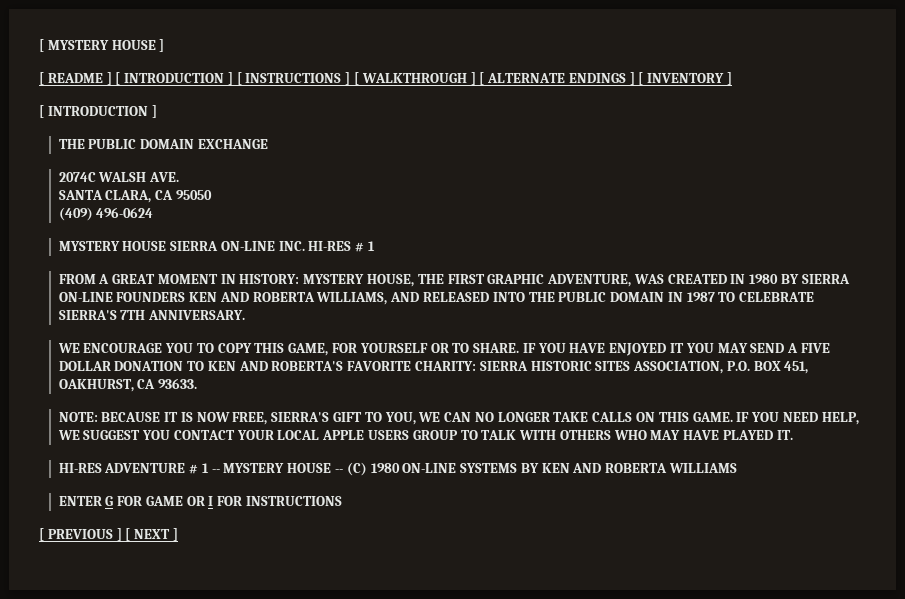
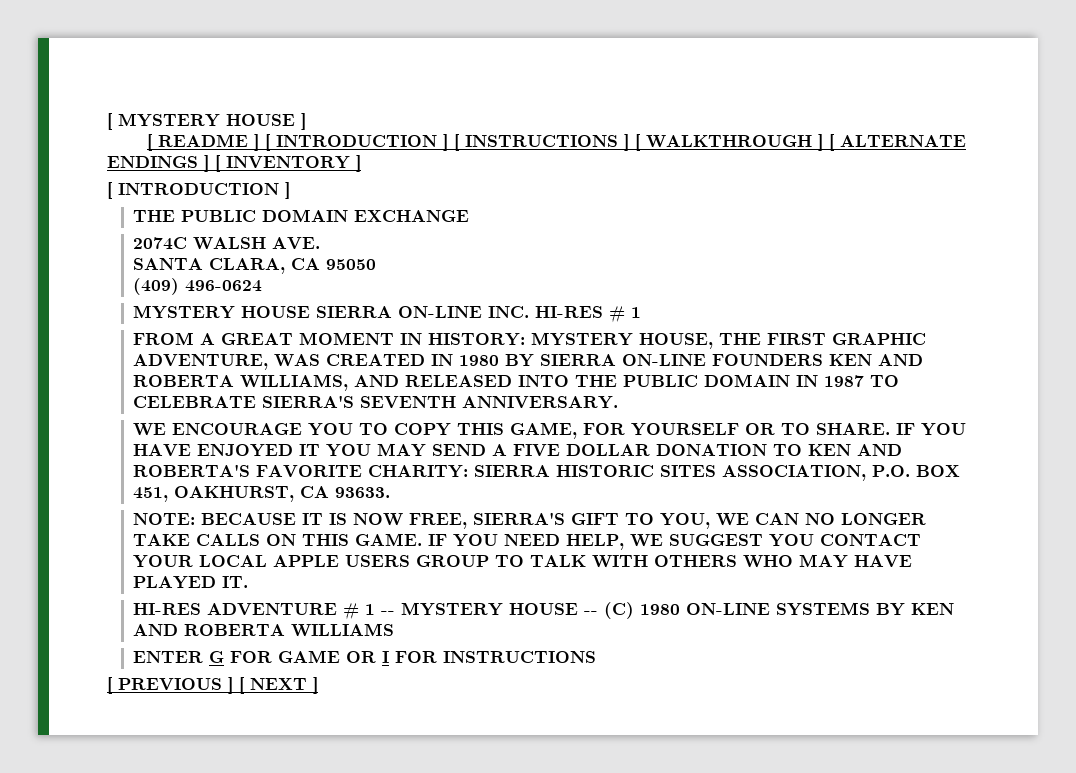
[120,310,146,320] 7TH -> [359,396,456,408] SEVENTH

